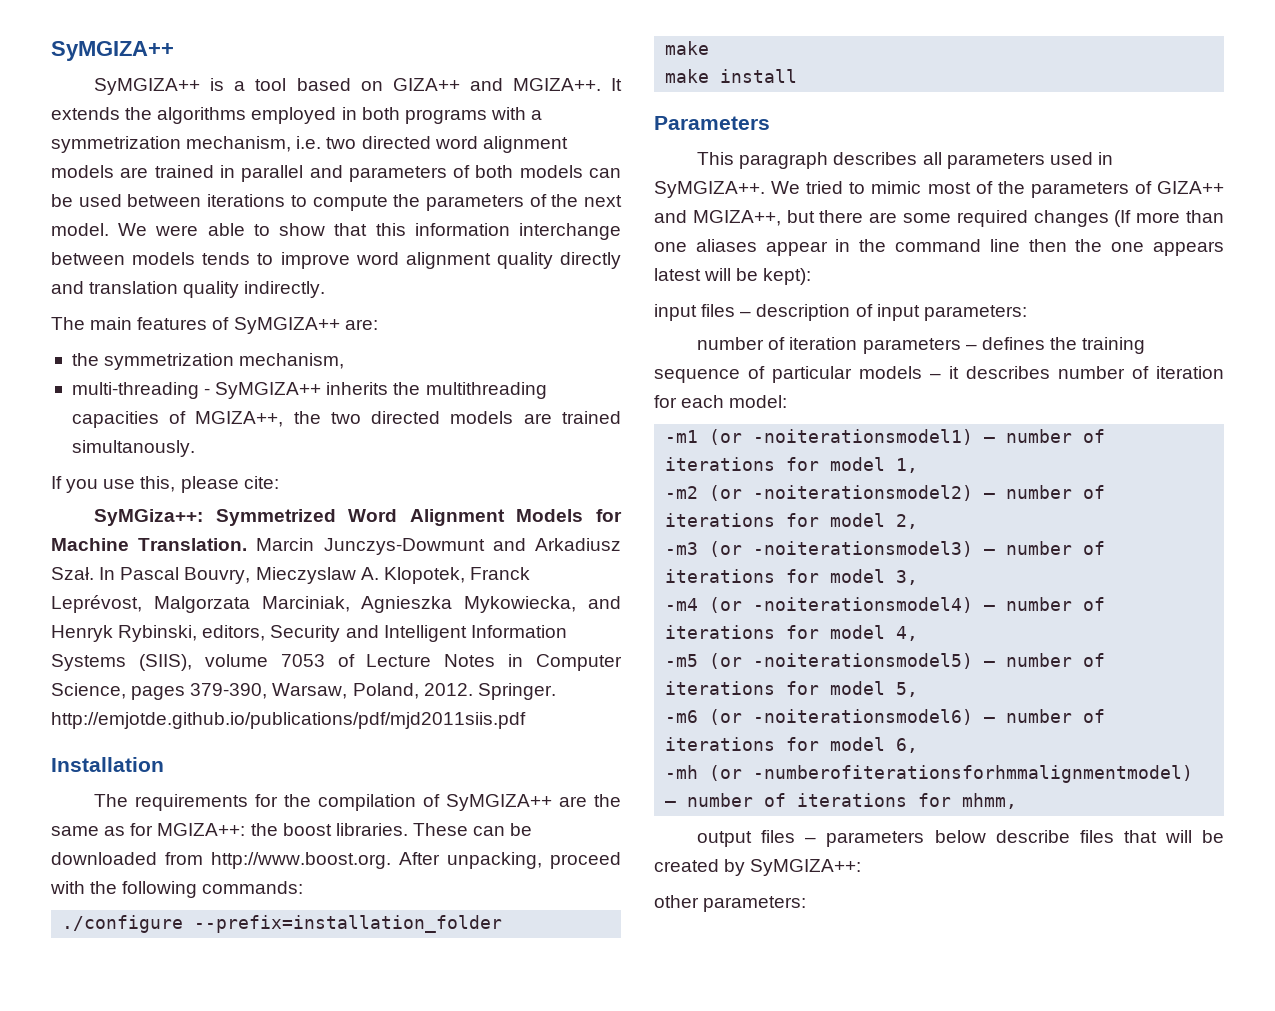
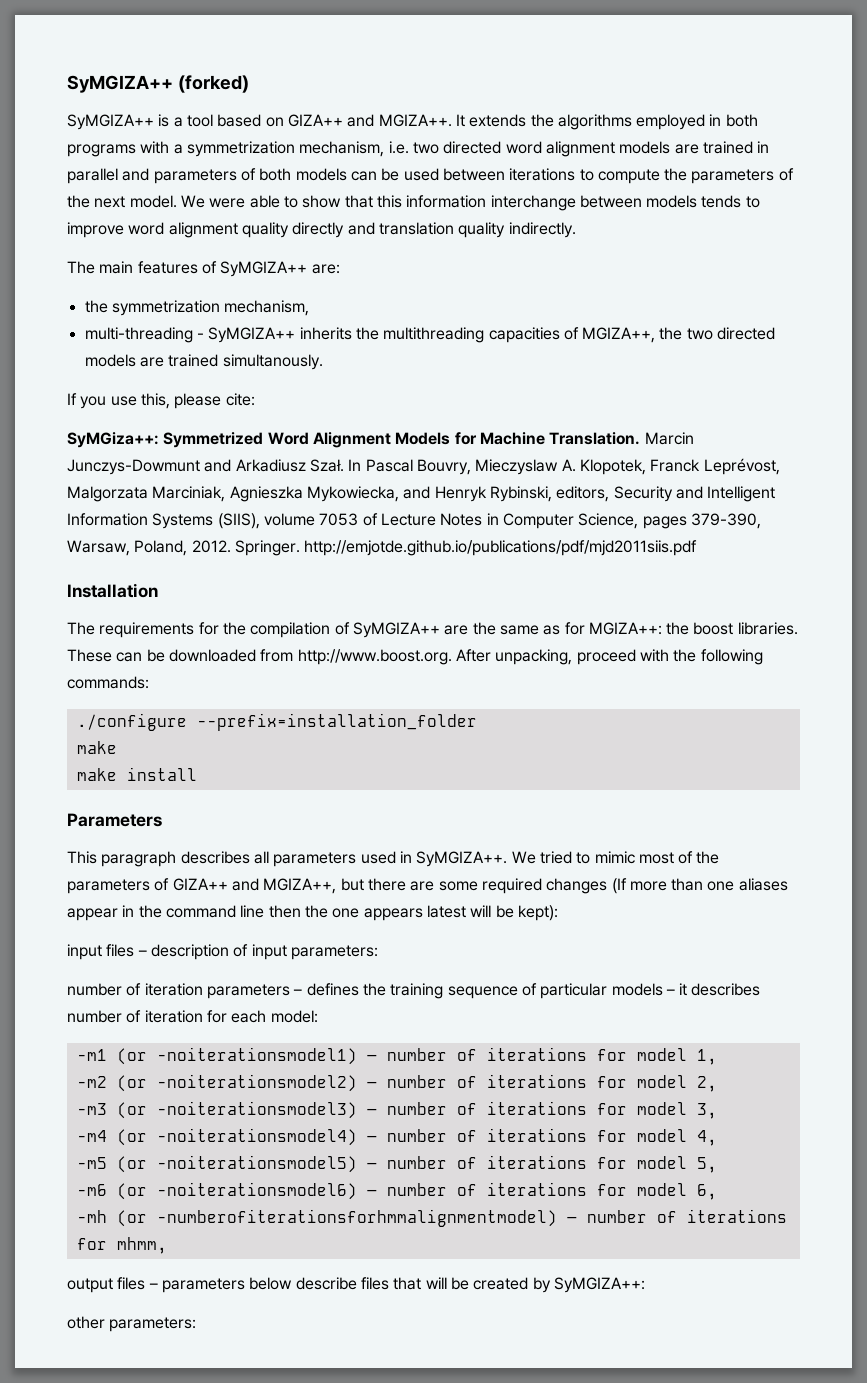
[51,41,174,61] SyMGIZA++ -> [67,75,249,93] SyMGIZA++ (forked)

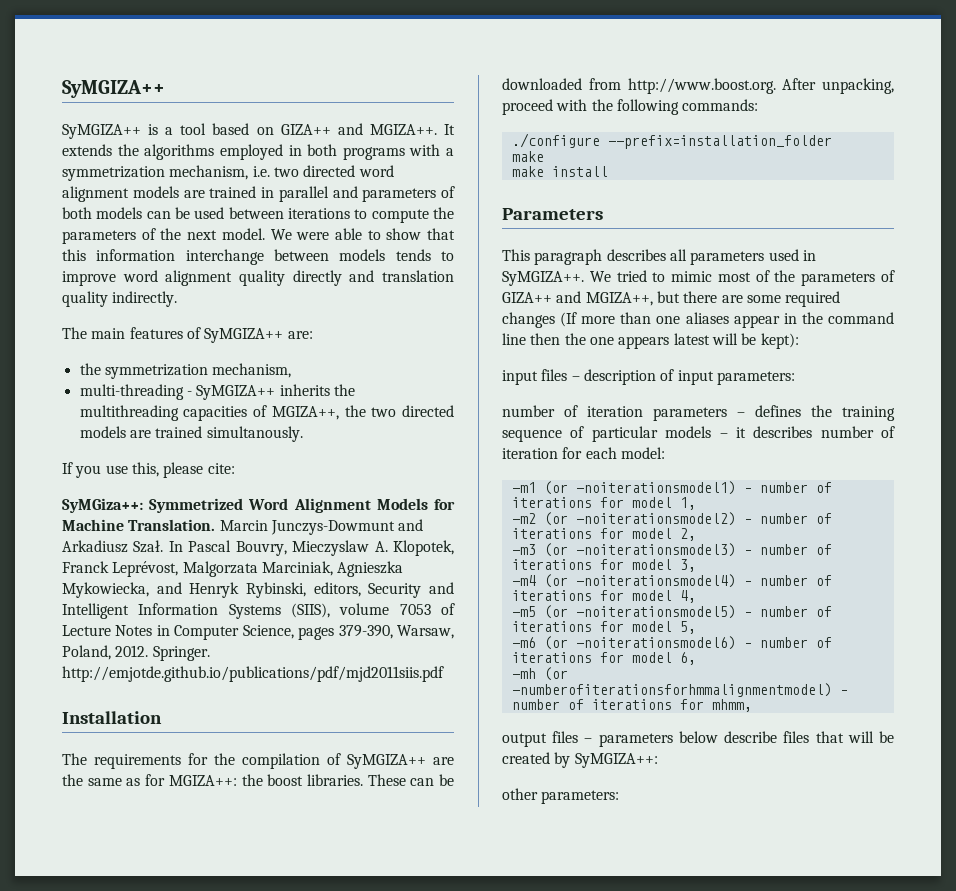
[67,75,249,93] SyMGIZA++ (forked) -> [62,80,165,98] SyMGIZA++

